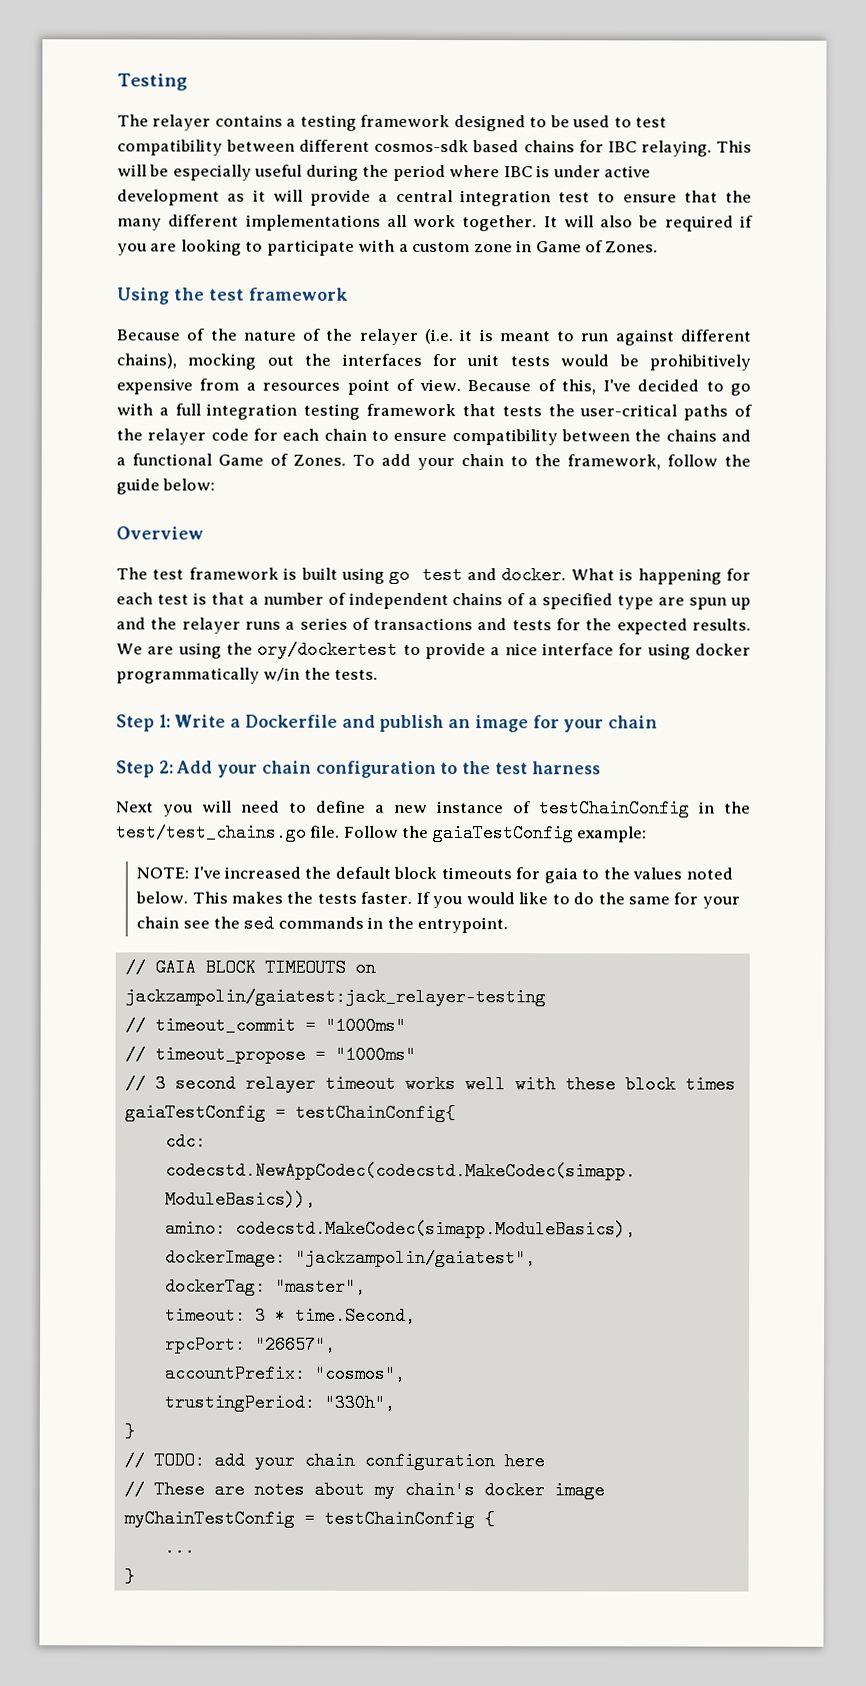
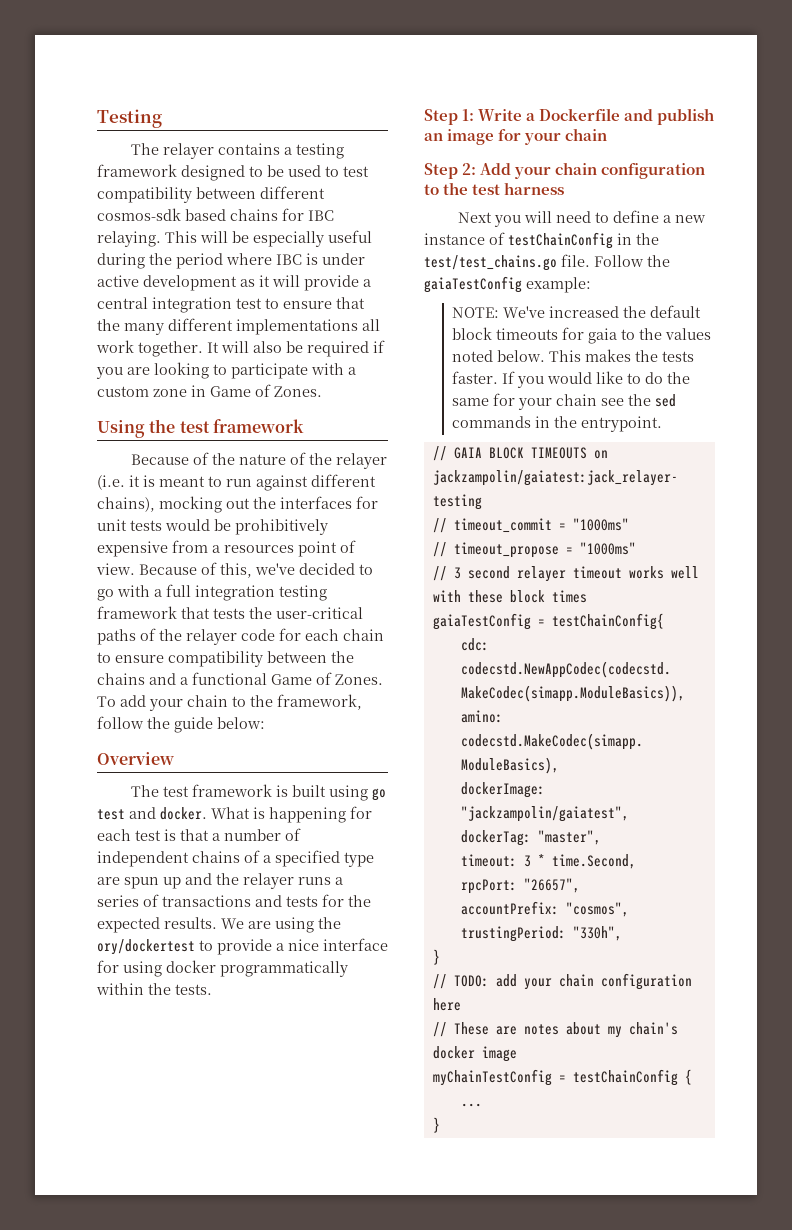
[602,379,631,392] I've -> [255,563,295,575] we've
[263,667,301,682] w/in -> [96,983,144,995] within
[192,866,221,879] I've -> [503,306,546,318] We've

